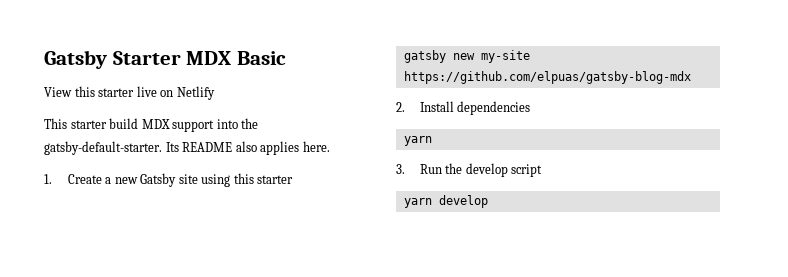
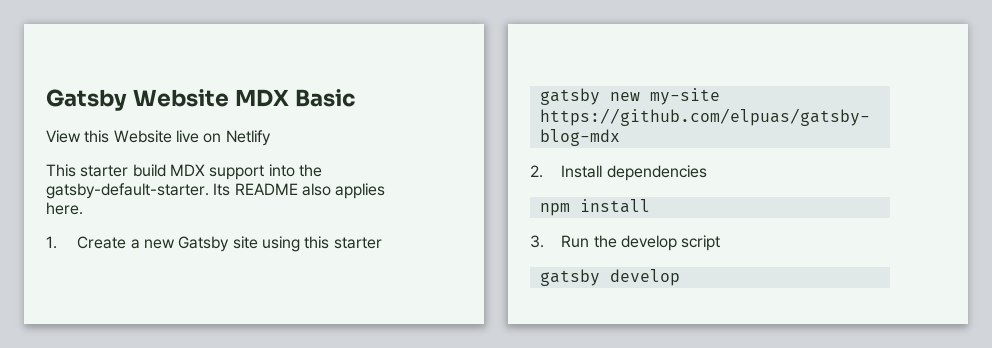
[44,50,181,69] Gatsby Starter -> [46,89,229,111] Gatsby Website
[98,88,135,97] starter -> [113,130,172,143] Website
[403,136,432,146] yarn -> [539,199,650,216] npm install
[403,198,432,208] yarn -> [539,269,600,286] gatsby

